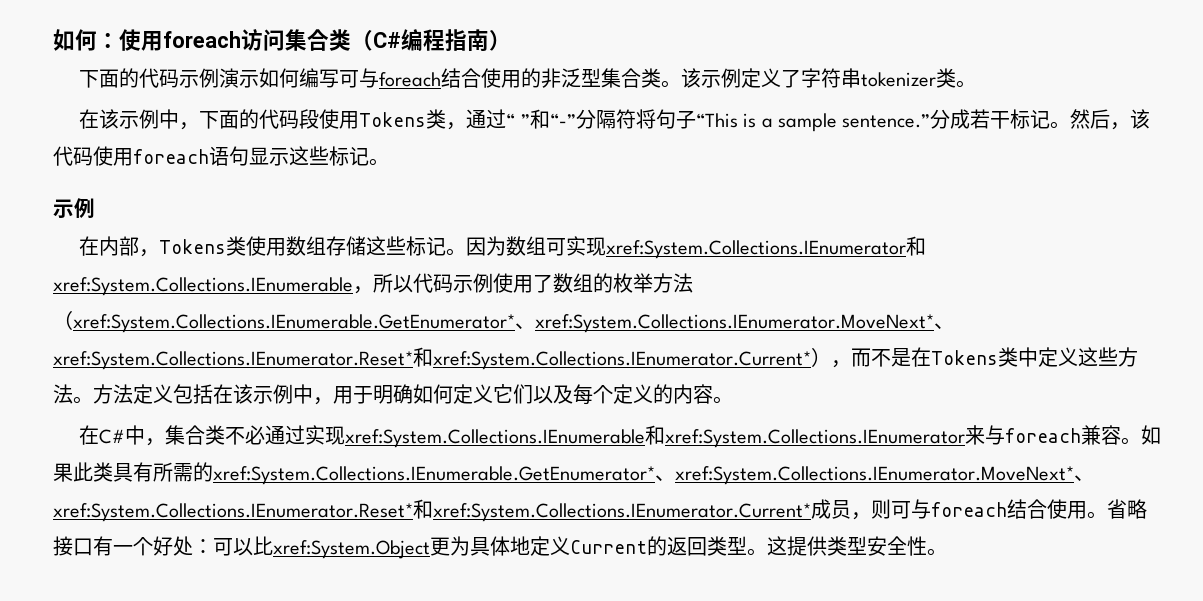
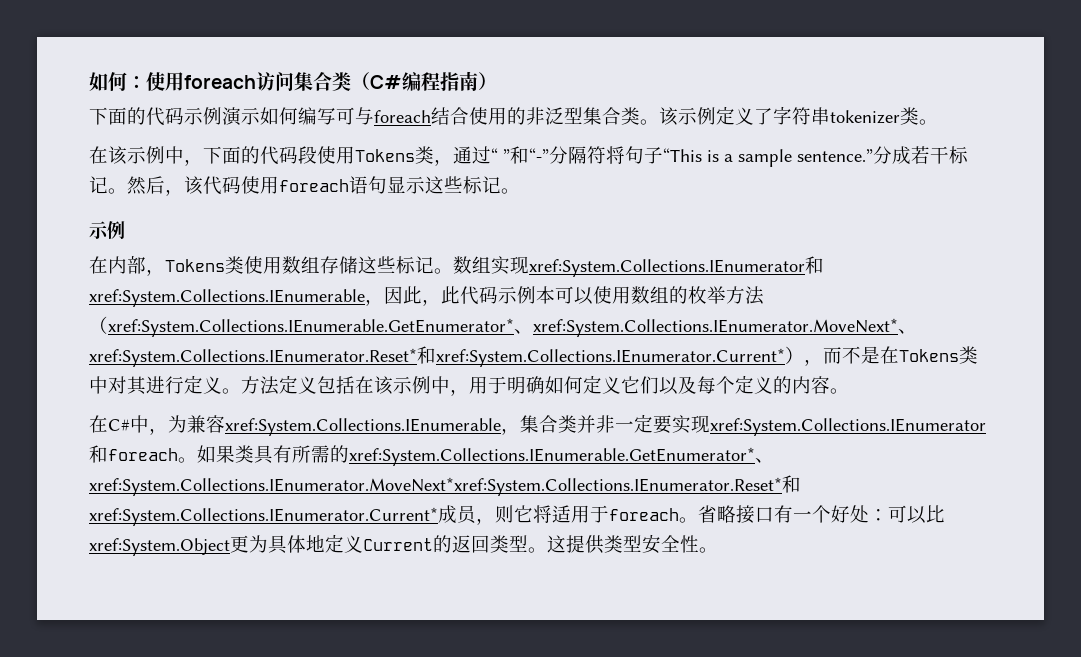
[466,236,567,256] 因为数组可 -> [453,256,491,274] 数组
[373,273,553,293] 所以代码示例使用了 -> [384,286,631,306] 因此，此代码示例本可以使用
[1038,347,1138,367] [53,384,73,404] 定义这些方法 -> [108,375,222,395] 对其进行定义
[165,425,1162,448] [53,462,93,482] 集合类不必通过实现xref:System.Collections.IEnumerable和xref:System.Collections.IEnumerator来与foreach兼容。如果此 -> [168,414,986,436] [89,445,235,463] 为兼容xref:System.Collections.IEnumerable，集合类并非一定要实现xref:System.Collections.IEnumerator和foreach。如果
[675,466,1094,485] [53,503,413,522] xref:System.Collections.IEnumerator.MoveNext*、xref:System.Collections.IEnumerator.Reset* -> [89,477,782,496] xref:System.Collections.IEnumerator.MoveNext*xref:System.Collections.IEnumerator.Reset*
[891,499,1087,519] 可与foreach结合使用 -> [514,505,679,523] 它将适用于foreach

